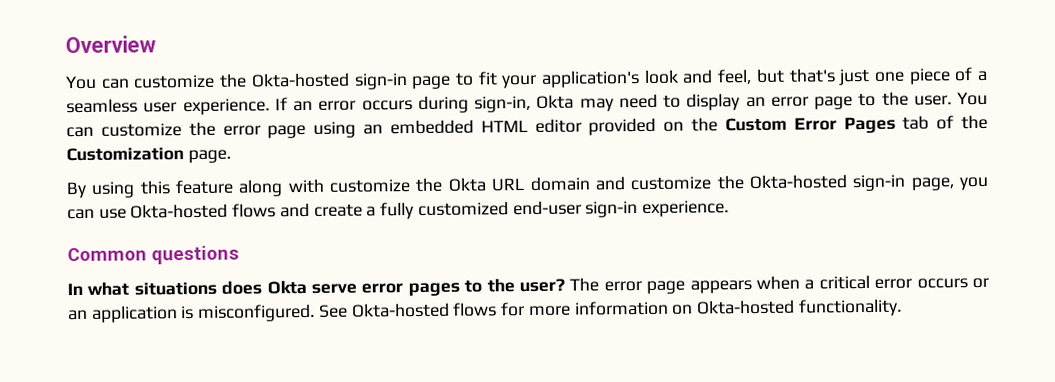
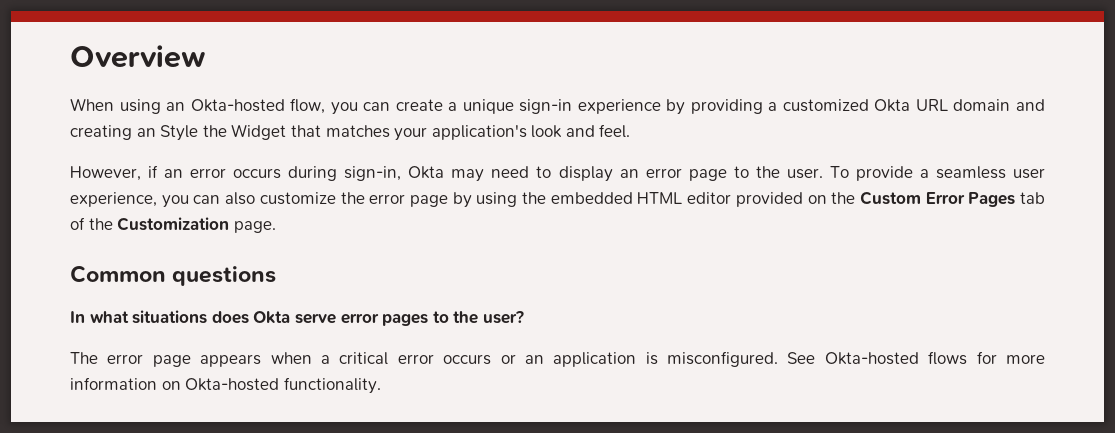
[65,67,989,90] [66,97,288,116] You can customize the Okta-hosted sign-in page to fit your application's look and feel, but that's just one piece of a seamless user experience. If -> [70,98,1045,115] [70,124,631,141] [70,165,159,181] When using an Okta-hosted flow, you can create a unique sign-in experience by providing a customized Okta URL domain and creating an Style the Widget that matches your application's look and feel. // However, if
[957,91,988,106] [66,126,94,138] You can -> [829,166,1045,181] [70,192,256,208] To provide a seamless user experience, you can also
[313,121,384,138] using an -> [452,192,546,208] by using the
[66,174,990,199] [67,200,729,220] // By using this feature along with customize the Okta URL domain and customize the Okta-hosted sign-in page, you can use Okta-hosted flows and create a fully customized end-user sign-in experience. -> (276, 227) none
(565, 285) none -> (524, 317) //

